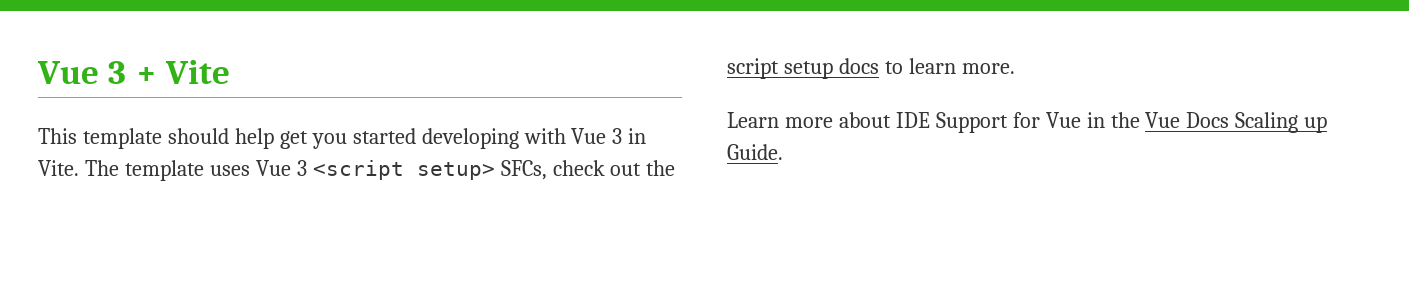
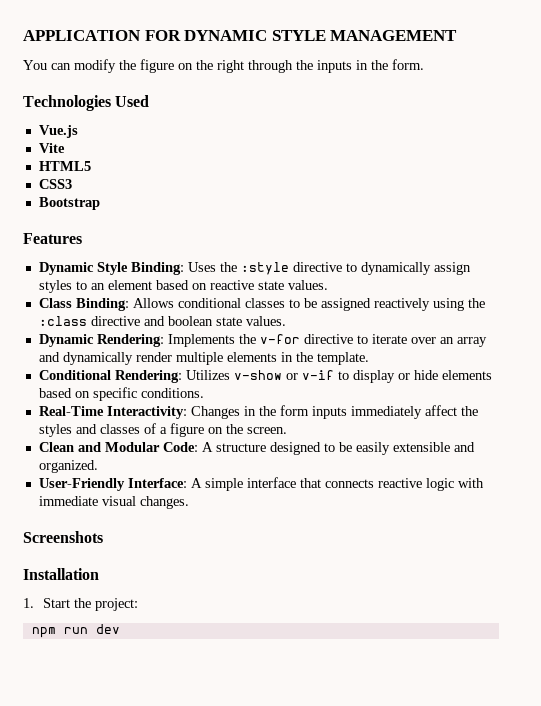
[37,60,230,84] [38,128,647,149] [38,160,676,181] [727,58,1015,79] [727,112,1328,133] [727,144,783,160] Vue 3 + Vite // This template should help get you started developing with Vue 3 in Vite. The template uses Vue 3 <script setup> SFCs, check out the script setup docs to learn more. // Learn more about IDE Support for Vue in the Vue Docs Scaling up Guide. -> [23,30,458,41] [23,59,424,73] [23,95,150,111] [38,125,78,138] [38,143,65,153] [38,161,91,171] [38,179,72,189] [38,197,100,210] [23,233,82,244] [38,262,471,275] [38,280,328,293] [38,298,485,311] [38,316,286,326] [38,334,487,347] [38,352,369,365] [38,370,492,383] [38,387,204,401] [38,405,478,419] [38,423,287,437] [38,442,475,455] [38,460,98,473] [38,477,484,491] [38,496,189,509] [23,531,103,543] [23,568,99,580] [23,598,138,611] [31,624,120,638] APPLICATION FOR DYNAMIC STYLE MANAGEMENT // You can modify the figure on the right through the inputs in the form. // Technologies Used // Vue.js // Vite // HTML5 // CSS3 // Bootstrap // Features // Dynamic Style Binding: Uses the :style directive to dynamically assign styles to an element based on reactive state values. // Class Binding: Allows conditional classes to be assigned reactively using the :class directive and boolean state values. // Dynamic Rendering: Implements the v-for directive to iterate over an array and dynamically render multiple elements in the template. // Conditional Rendering: Utilizes v-show or v-if to display or hide elements based on specific conditions. // Real-Time Interactivity: Changes in the form inputs immediately affect the styles and classes of a figure on the screen. // Clean and Modular Code: A structure designed to be easily extensible and organized. // User-Friendly Interface: A simple interface that connects reactive logic with immediate visual changes. // Screenshots // Installation // 1. Start the project: // npm run dev

